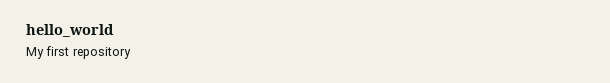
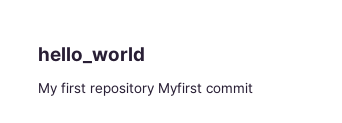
(131, 53) none -> [158,82,253,96] Myfirst commit

